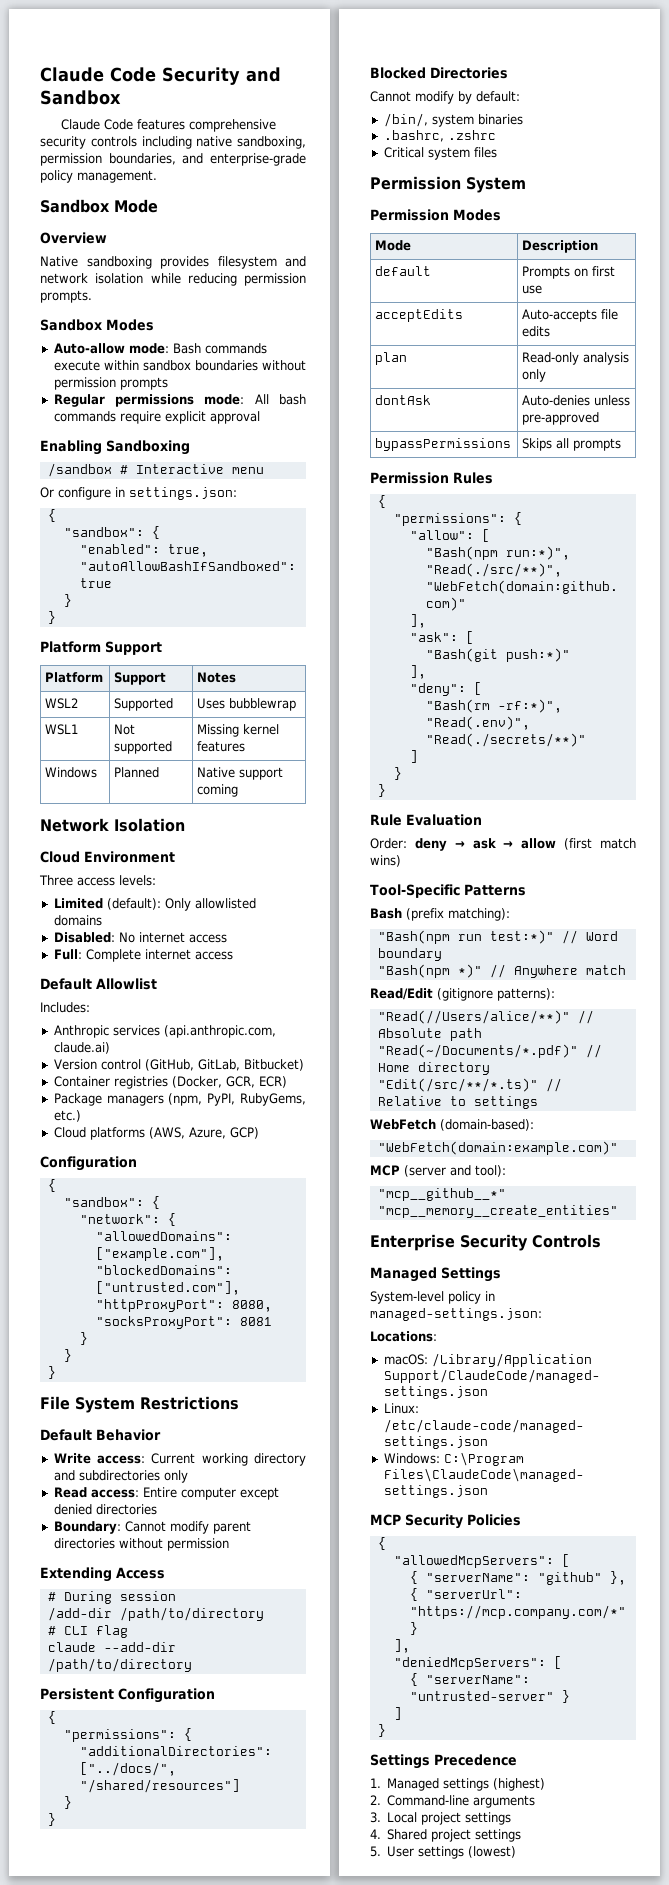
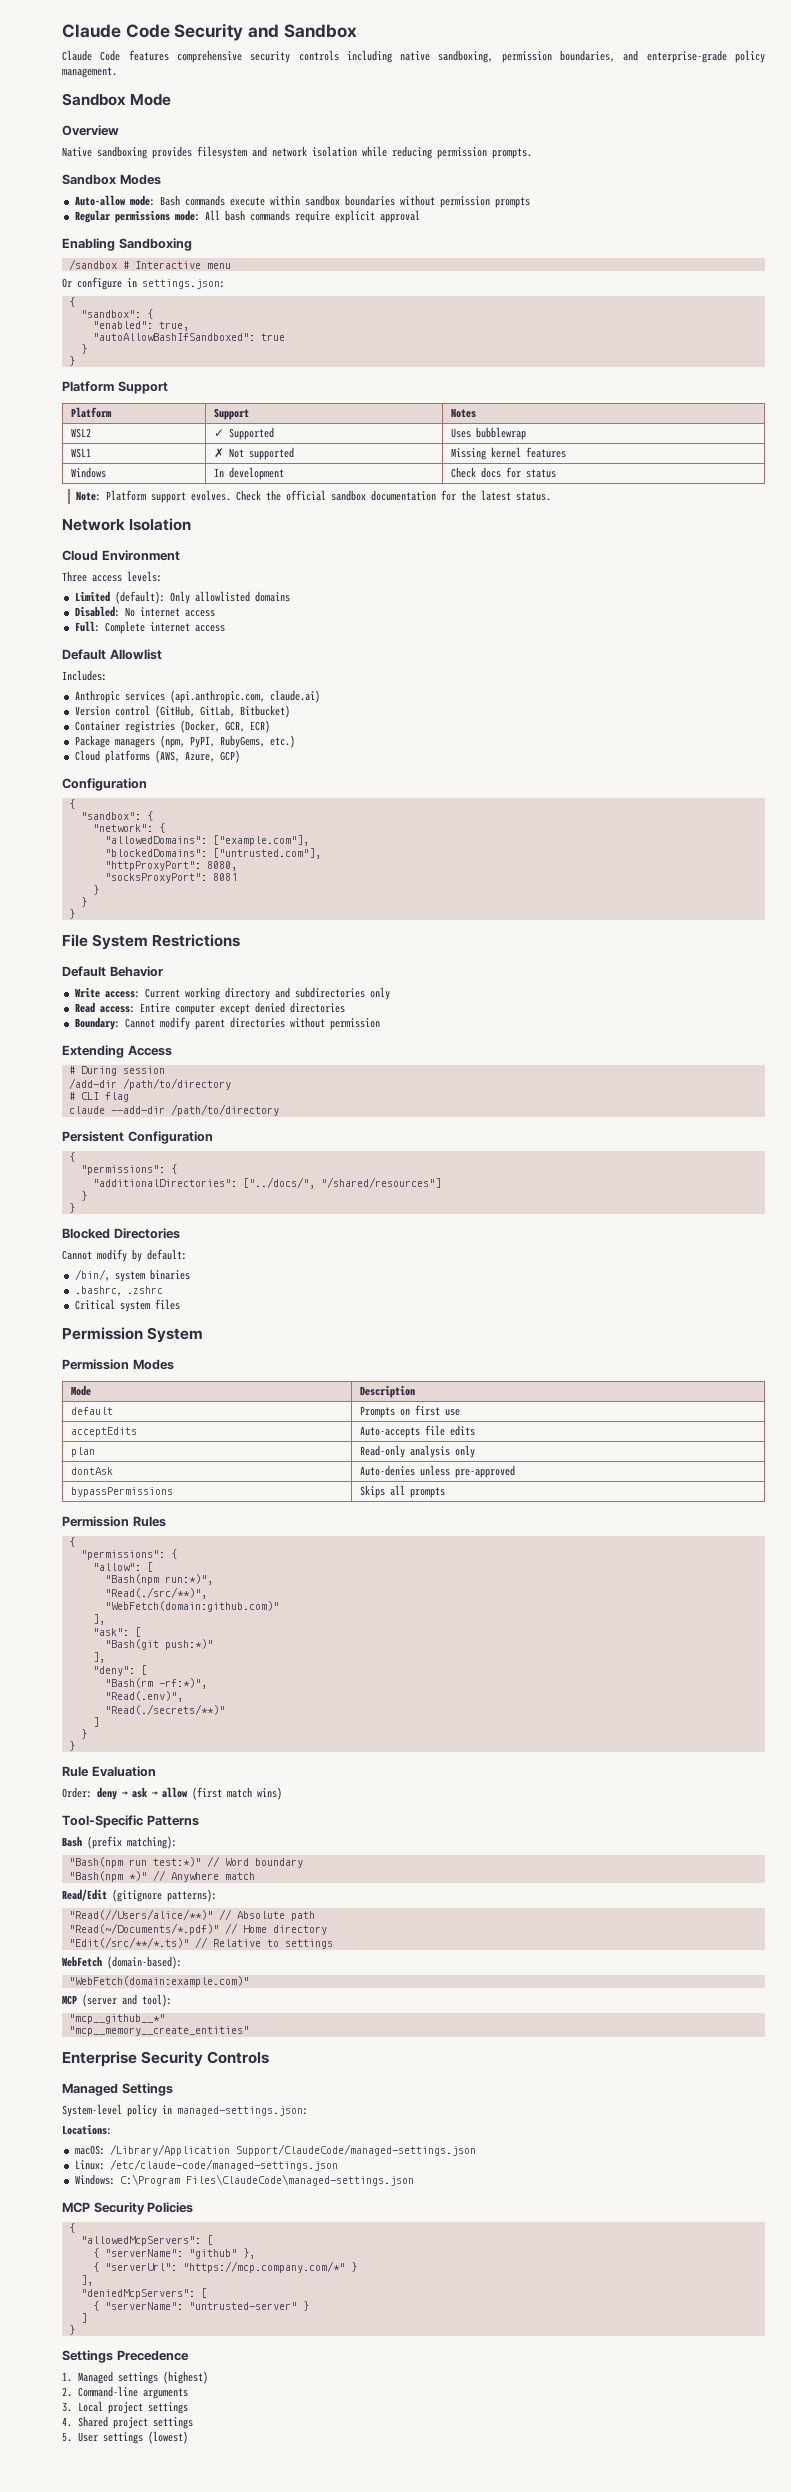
(79, 703) none -> [214,429,225,437] ✓
(79, 729) none -> [214,448,225,458] ✗
[114,767,160,778] [197,767,284,780] [197,784,239,797] Planned | Native support coming -> [214,467,285,480] [451,467,557,478] [75,490,551,503] In development | Check docs for status // Note: Platform support evolves. Check the official sandbox documentation for the latest status.

